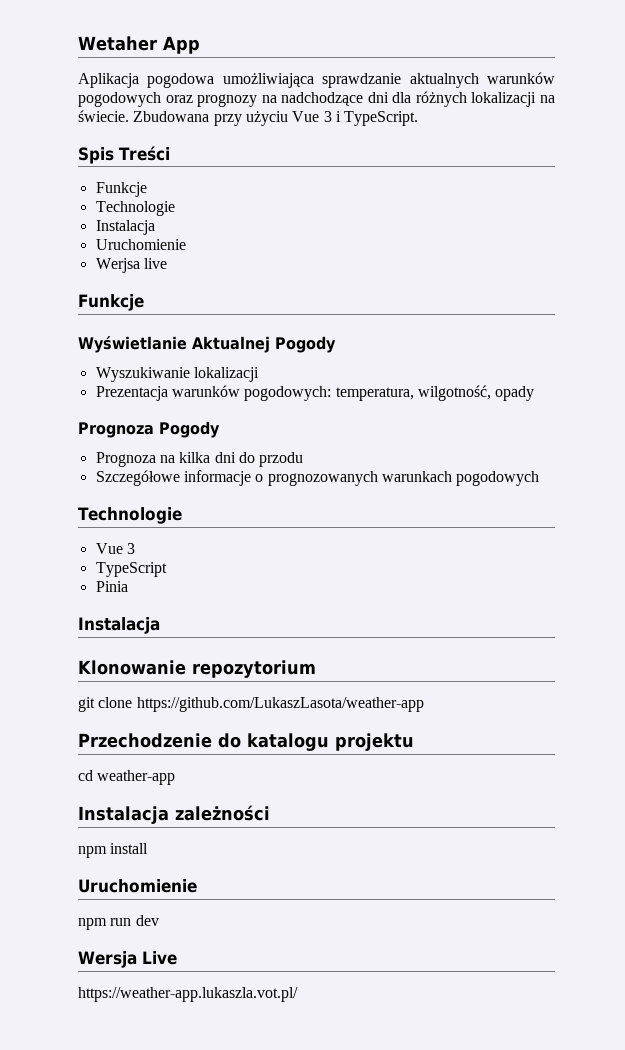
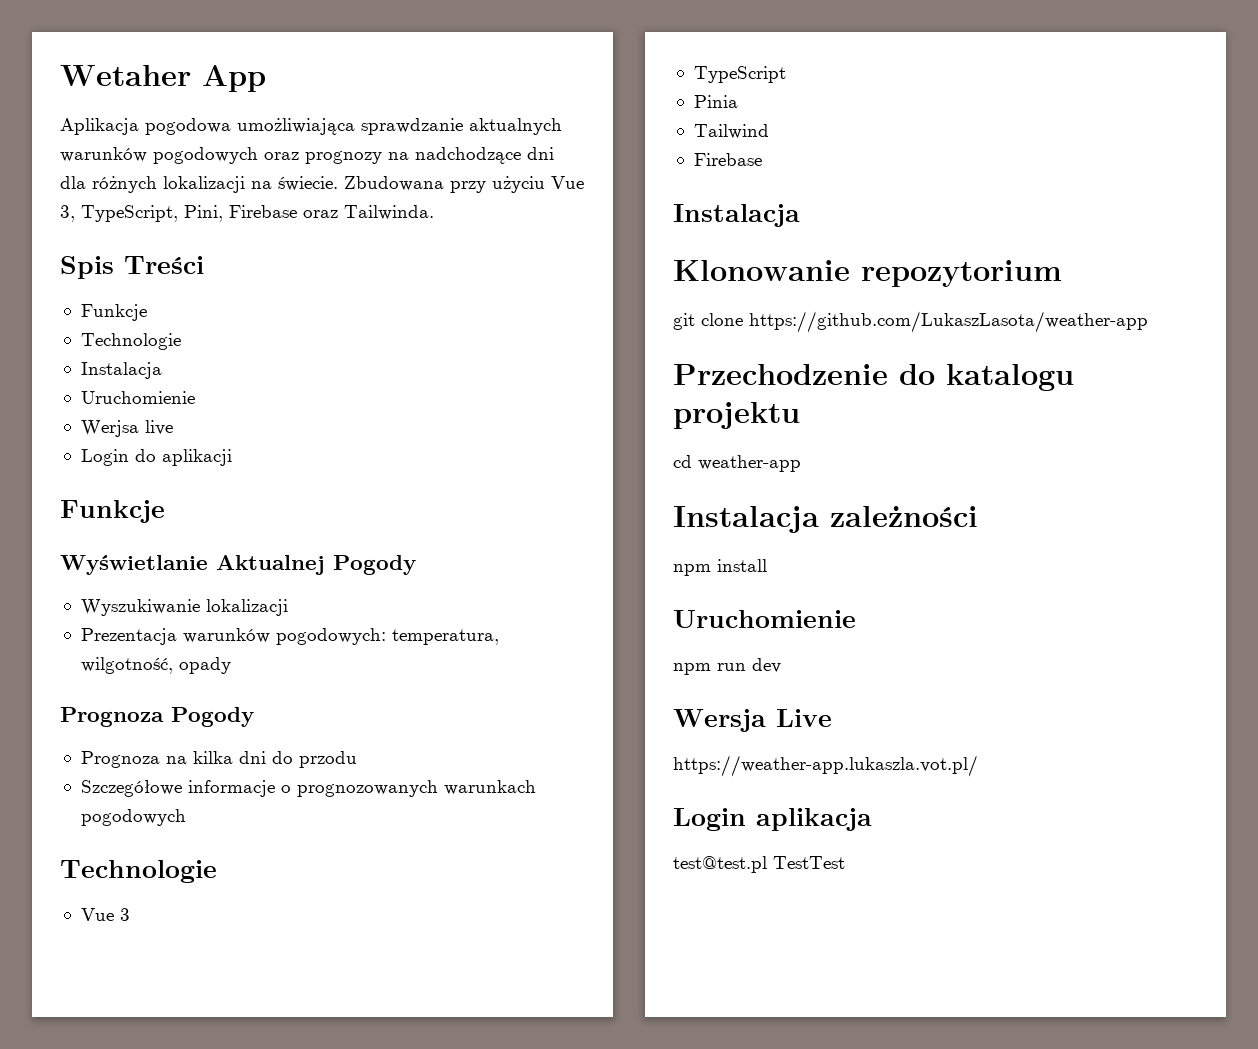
[323,111,419,126] 3 i TypeScript. -> [60,205,434,222] 3, TypeScript, Pini, Firebase oraz Tailwinda.
(167, 263) none -> [80,449,232,466] // Login do aplikacji
(128, 586) none -> [693,124,769,139] [693,153,762,166] // Tailwind // Firebase
(298, 994) none -> [673,808,872,831] [673,856,845,873] // Login aplikacja // test@test.pl TestTest

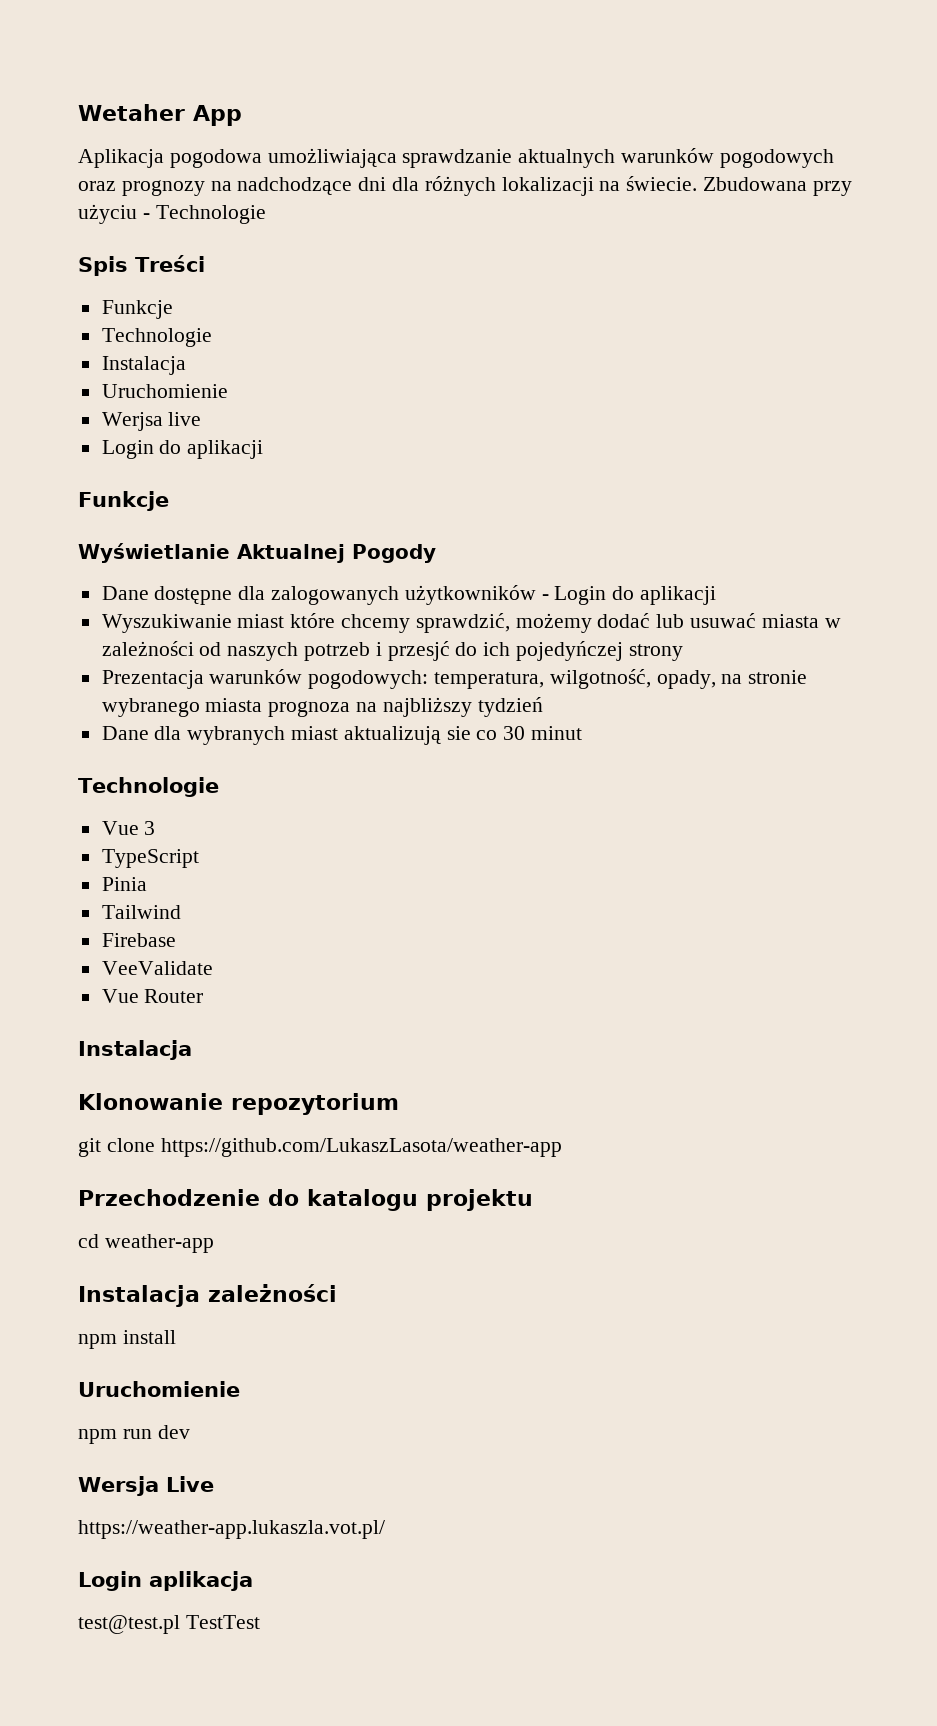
[551,176,584,189] [60,205,434,222] Vue 3, TypeScript, Pini, Firebase oraz Tailwinda. -> [142,205,266,224] - Technologie
[80,599,288,616] Wyszukiwanie lokalizacji -> [101,585,717,605] [101,613,841,633] [101,641,683,661] Dane dostępne dla zalogowanych użytkowników - Login do aplikacji // Wyszukiwanie miast które chcemy sprawdzić, możemy dodać lub usuwać miasta w zależności od naszych potrzeb i przesjć do ich pojedyńczej strony
[178,657,231,674] [60,707,254,727] [80,751,357,768] [80,780,536,797] [80,809,186,826] opady // Prognoza Pogody // Prognoza na kilka dni do przodu // Szczegółowe informacje o prognozowanych warunkach pogodowych -> [656,670,808,689] [101,697,543,717] [101,726,583,745] opady, na stronie wybranego miasta prognoza na najbliższy tydzień // Dane dla wybranych miast aktualizują sie co 30 minut
(762, 159) none -> [101,961,213,975] [101,989,204,1003] // VeeValidate // Vue Router

